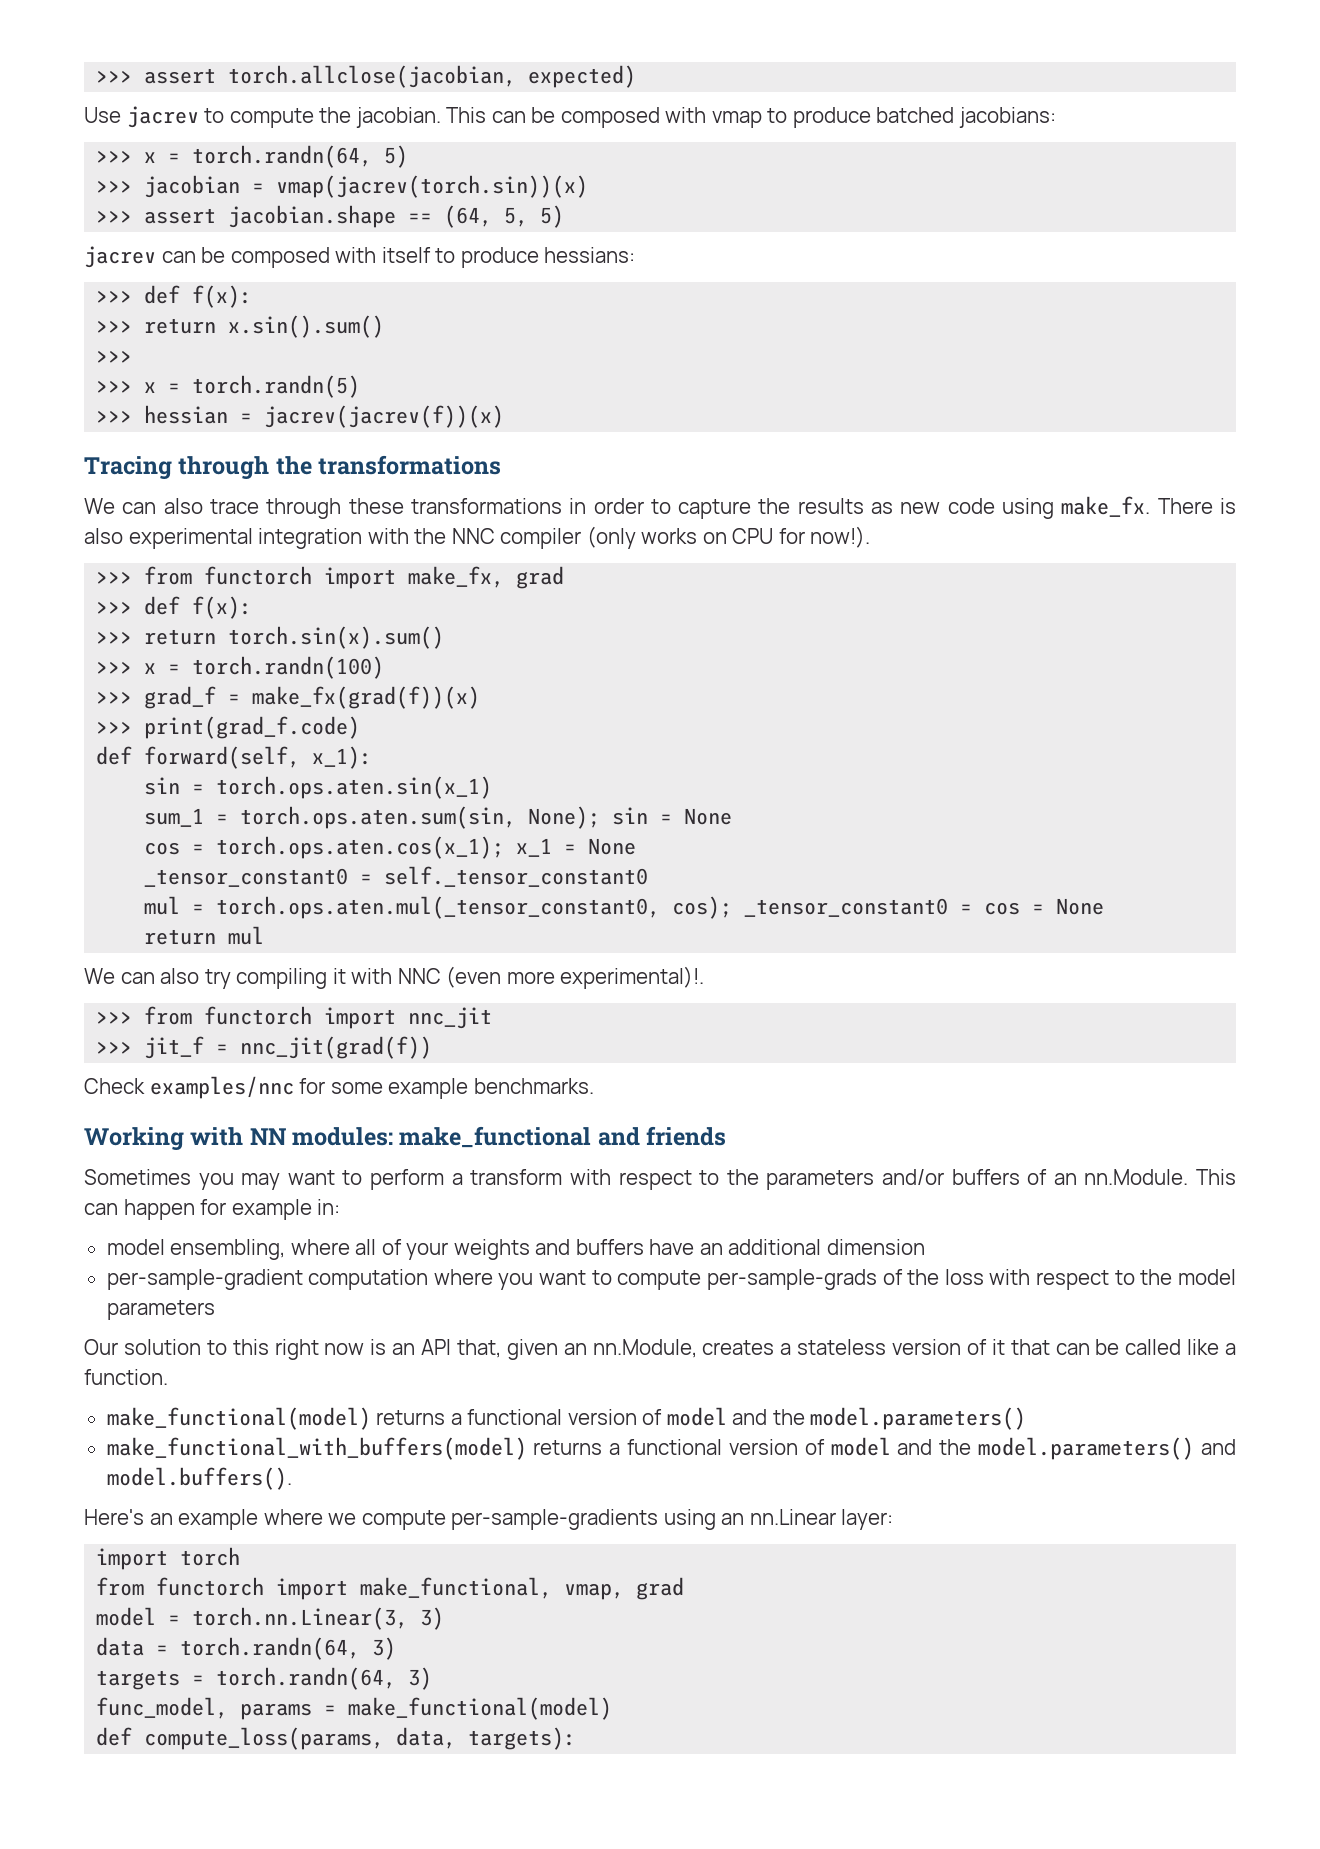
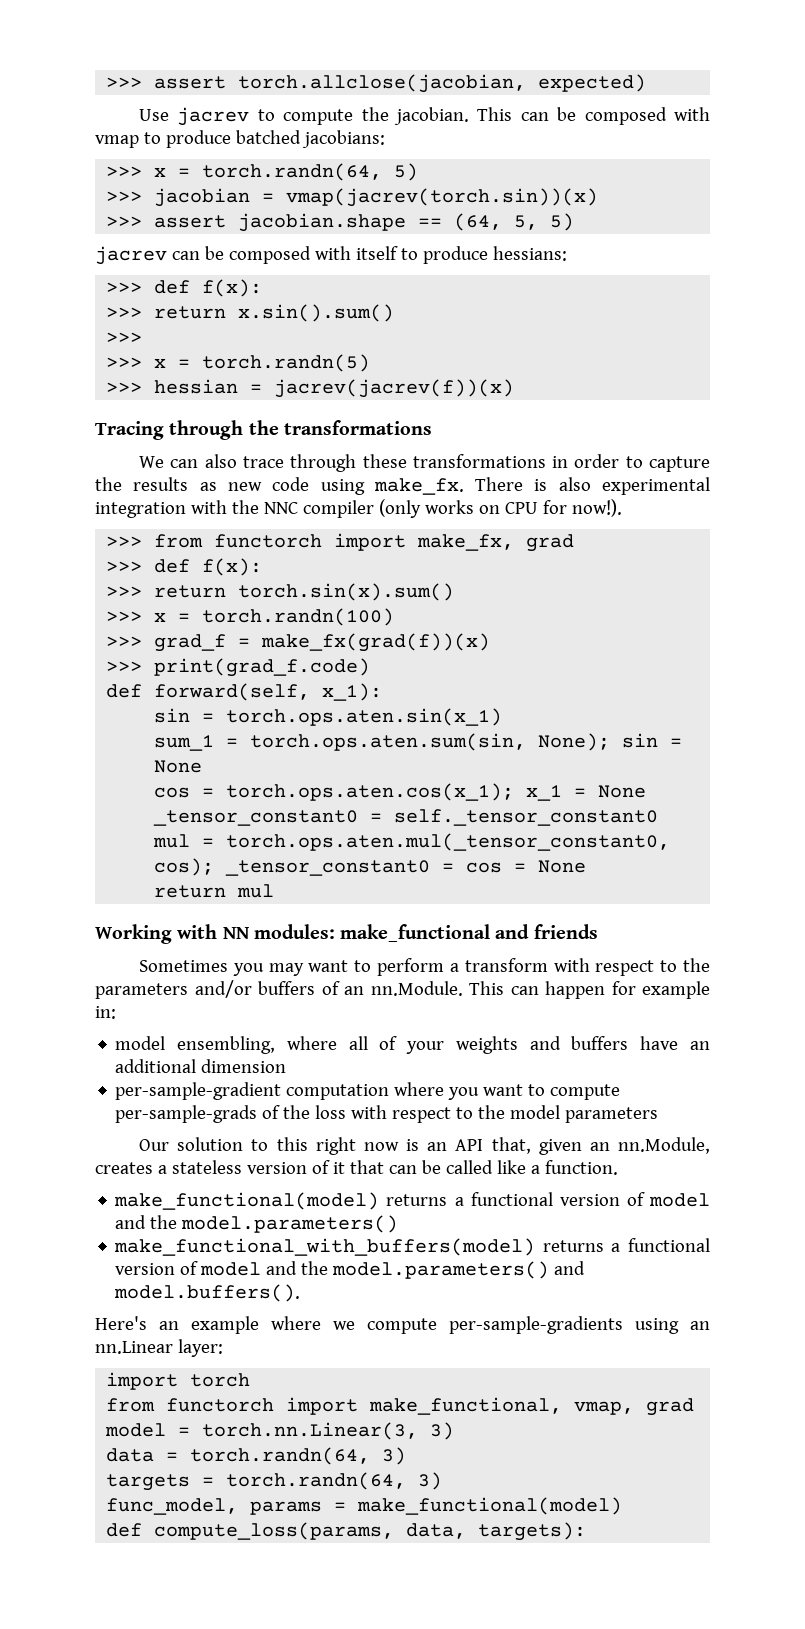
[84,966,705,989] [96,1006,493,1029] [96,1036,433,1059] [84,1076,594,1099] // We can also try compiling it with NNC (even more experimental)!. // >>> from functorch import nnc_jit // >>> jit_f = nnc_jit(grad(f)) // Check examples/nnc for some example benchmarks. -> (275, 891) none

